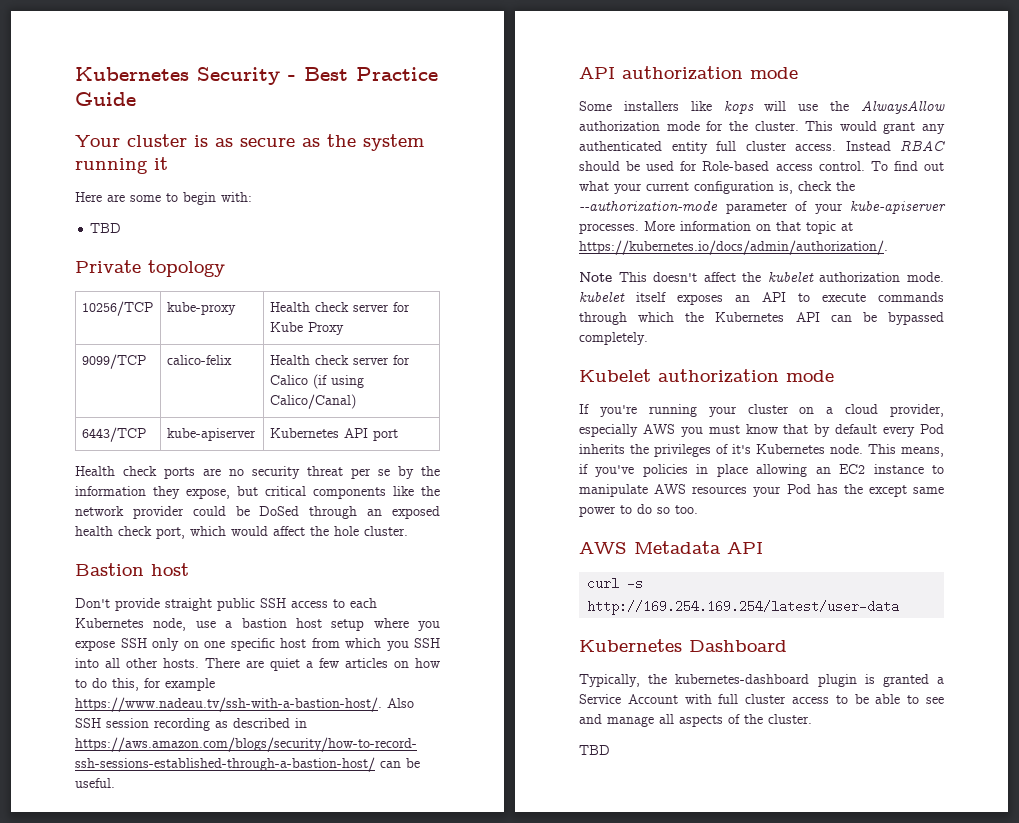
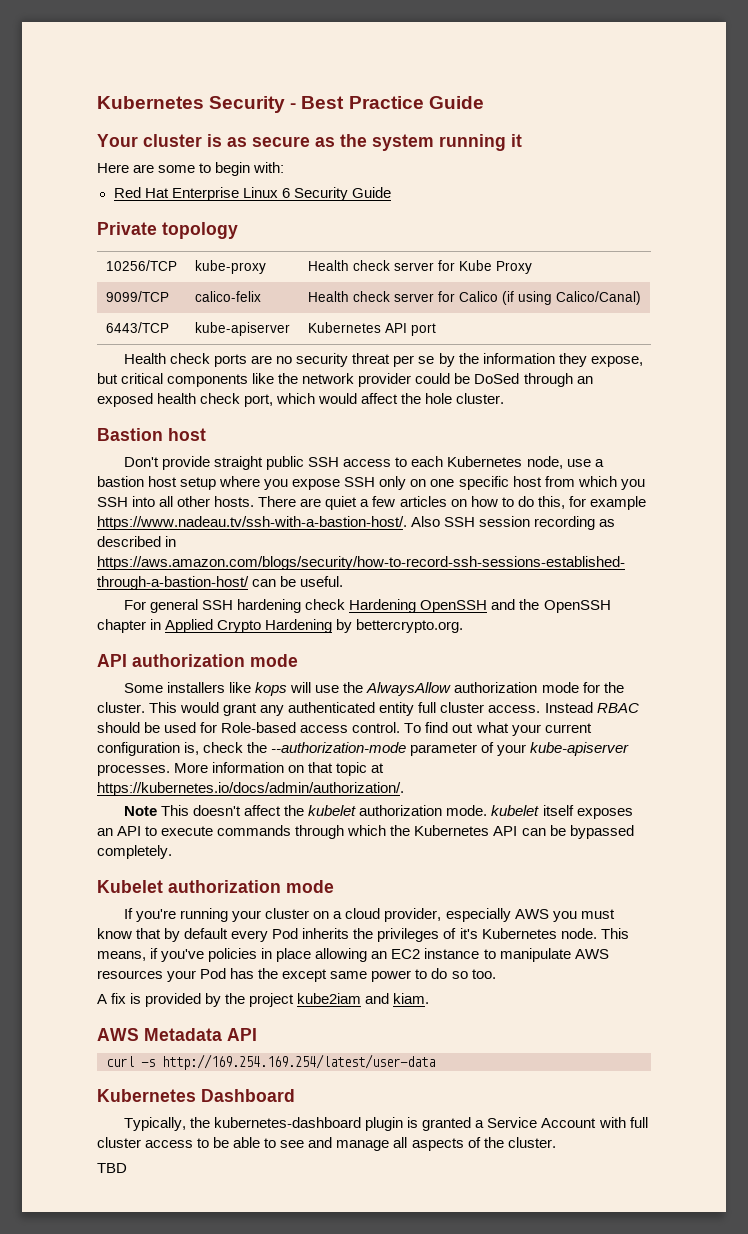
[90,223,122,233] TBD -> [113,187,391,201] Red Hat Enterprise Linux 6 Security Guide
(115, 783) none -> [124,599,611,613] [97,619,464,633] // For general SSH hardening check Hardening OpenSSH and the OpenSSH chapter in Applied Crypto Hardening by bettercrypto.org.
(698, 509) none -> [97,993,430,1007] // A fix is provided by the project kube2iam and kiam.

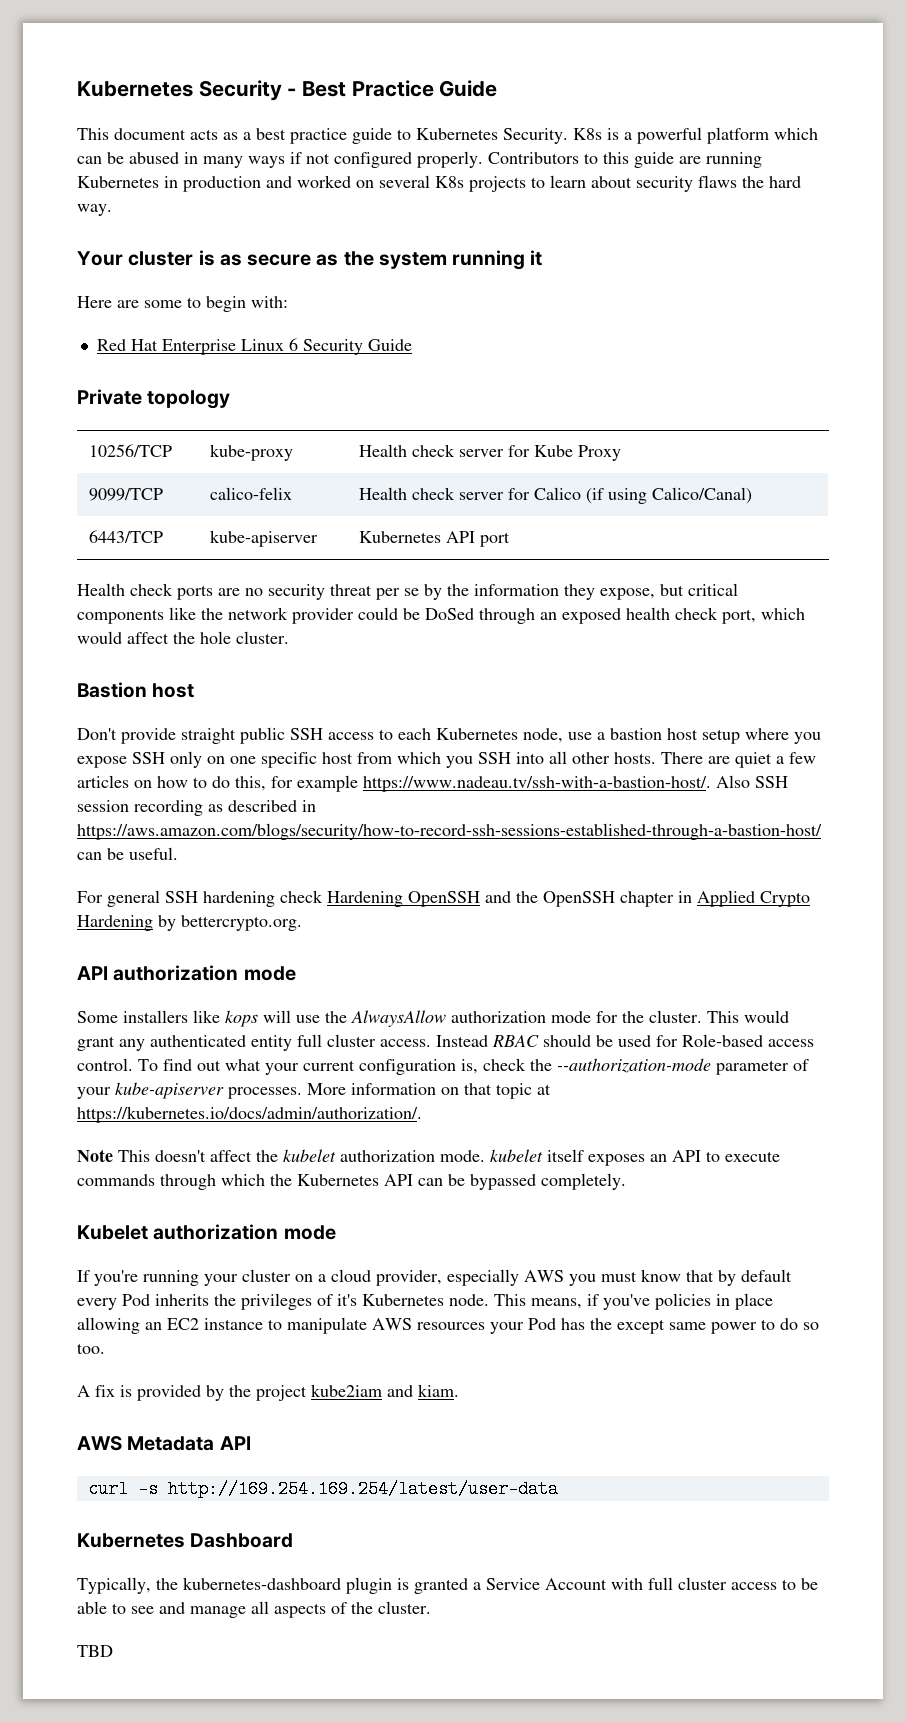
(484, 102) none -> [77,127,818,144] [77,151,762,168] [77,175,801,192] [77,204,112,216] // This document acts as a best practice guide to Kubernetes Security. K8s is a powerful platform which can be abused in many ways if not configured properly. Contributors to this guide are running Kubernetes in production and worked on several K8s projects to learn about security flaws the hard way.

